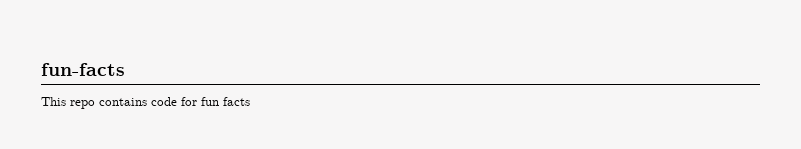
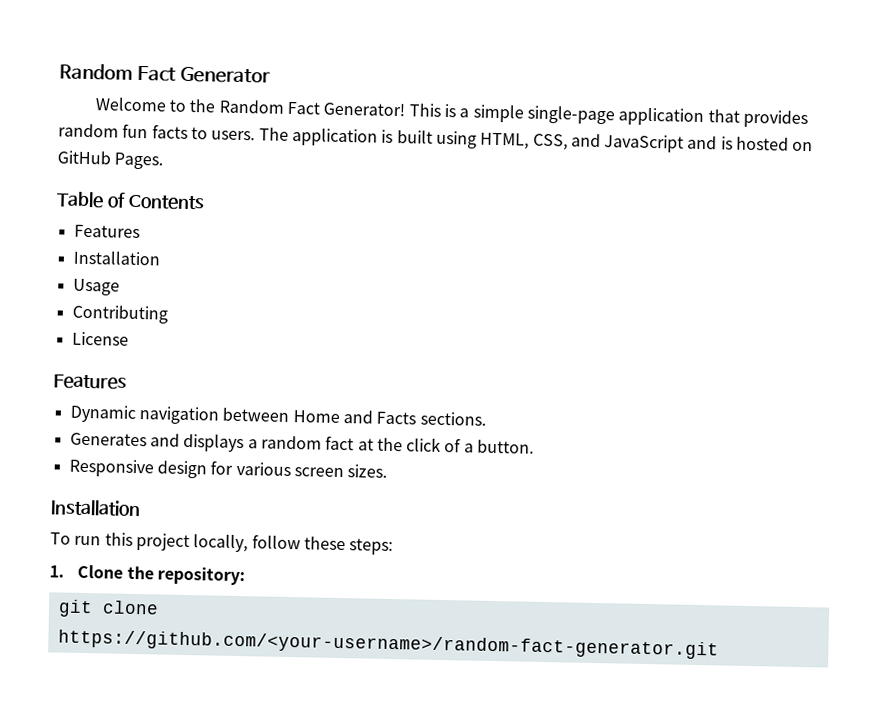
[41,63,125,76] [41,97,250,109] fun-facts // This repo contains code for fun facts -> [59,63,272,84] [94,97,808,129] [58,123,814,153] [57,150,164,170] [56,191,205,211] [73,224,140,239] [72,250,160,266] [72,278,120,296] [71,304,168,324] [71,331,129,346] [53,374,127,390] [69,404,486,426] [69,432,535,454] [68,458,388,479] [50,499,141,517] [50,532,394,556] [49,564,246,586] [57,599,159,618] [57,629,719,660] Random Fact Generator // Welcome to the Random Fact Generator! This is a simple single-page application that provides random fun facts to users. The application is built using HTML, CSS, and JavaScript and is hosted on GitHub Pages. // Table of Contents // Features // Installation // Usage // Contributing // License // Features // Dynamic navigation between Home and Facts sections. // Generates and displays a random fact at the click of a button. // Responsive design for various screen sizes. // Installation // To run this project locally, follow these steps: // 1. Clone the repository: // git clone https://github.com/<your-username>/random-fact-generator.git

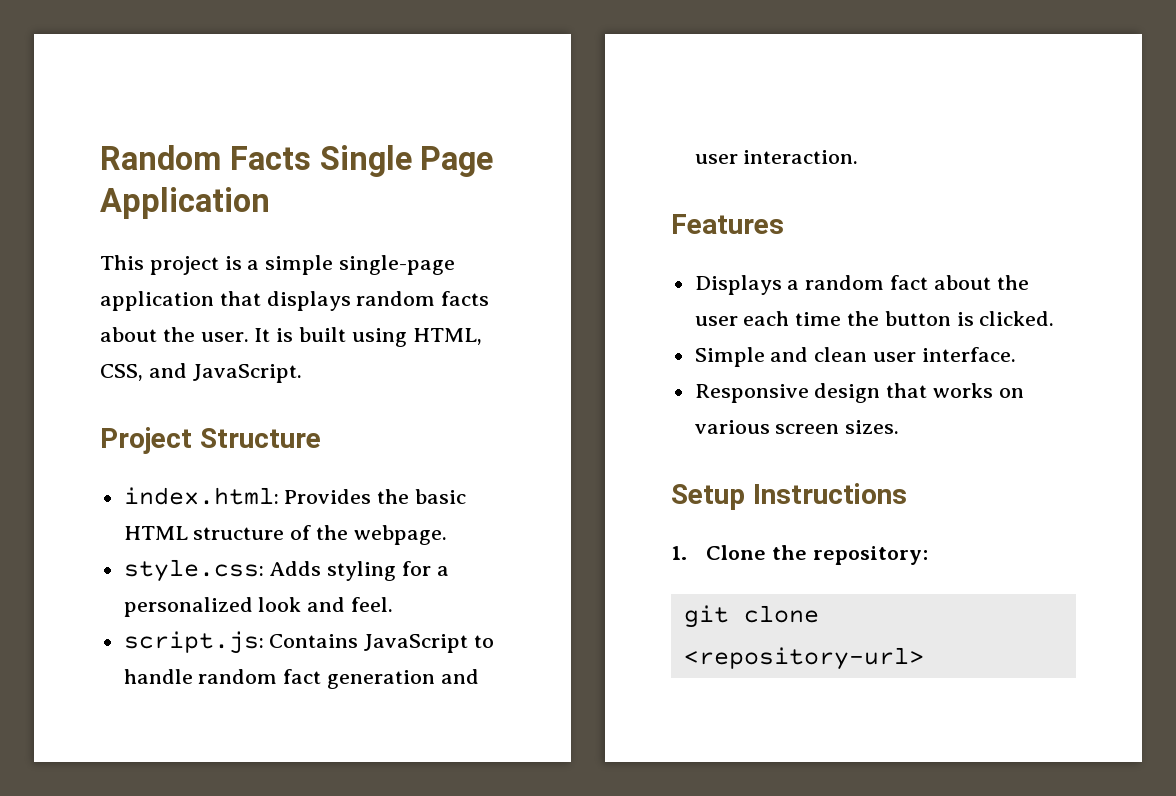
[59,63,272,84] [94,97,441,117] Random Fact Generator // Welcome to the Random Fact Generator! This -> [100,145,494,177] [100,187,270,219] [100,255,219,275] Random Facts Single Page Application // This project
[742,109,808,129] [58,123,378,147] provides random fun facts to users. The application -> [266,291,490,311] [100,327,271,342] displays random facts about the user. It
[604,134,814,153] [57,150,164,170] [56,191,205,211] [73,224,140,239] [72,250,160,266] [72,278,120,296] [71,304,168,324] [71,331,129,346] [53,374,127,390] [69,404,486,426] [69,432,535,454] JavaScript and is hosted on GitHub Pages. // Table of Contents // Features // Installation // Usage // Contributing // License // Features // Dynamic navigation between Home and Facts sections. // Generates and displays a random fact at the click of a button. -> [192,364,302,383] [100,427,321,454] [123,487,467,505] [123,525,447,545] [123,559,449,582] [123,597,394,617] [123,631,495,654] [123,669,479,689] [694,150,859,164] [671,214,784,234] [694,275,1029,295] [694,311,1055,326] [694,347,1016,367] JavaScript. // Project Structure // index.html: Provides the basic HTML structure of the webpage. // style.css: Adds styling for a personalized look and feel. // script.js: Contains JavaScript to handle random fact generation and user interaction. // Features // Displays a random fact about the user each time the button is clicked. // Simple and clean user interface.
[210,460,234,475] for -> [886,383,1024,398] that works on
[50,499,141,517] [50,532,394,556] Installation // To run this project locally, follow these steps: -> [671,483,907,510] Setup Instructions
[57,629,719,660] https://github.com/<your-username>/random-fact-generator.git -> [683,647,924,670] <repository-url>

